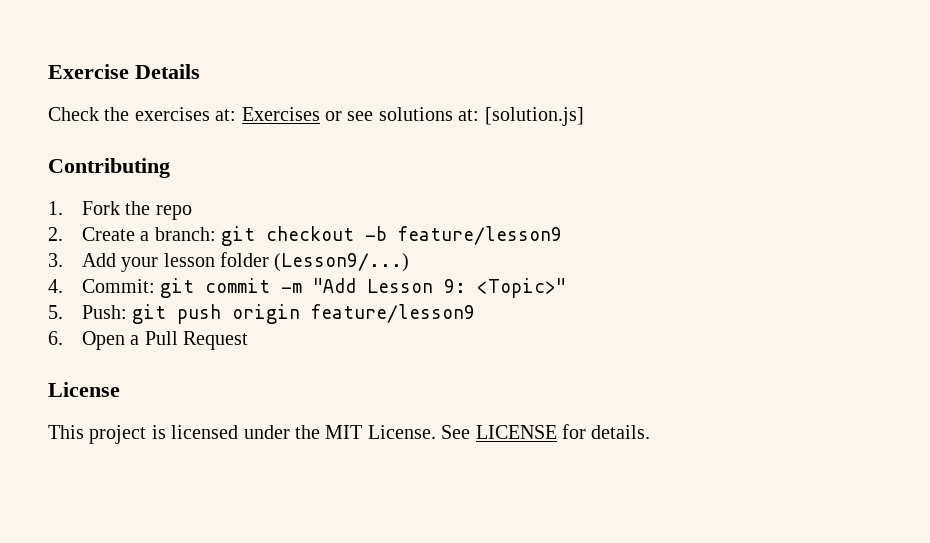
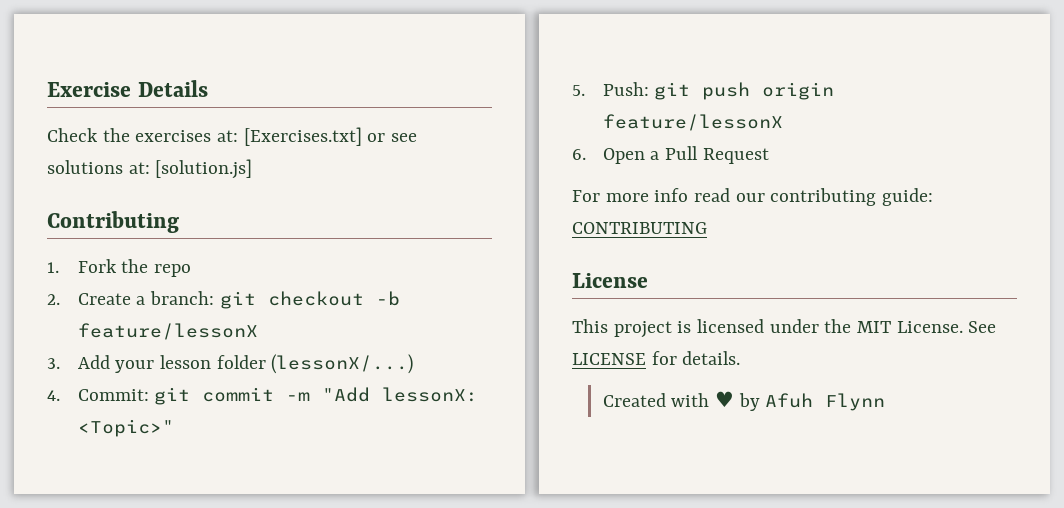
[241,107,320,121] Exercises -> [243,127,362,146] [Exercises.txt]
[397,226,562,245] feature/lesson9 -> [77,323,258,340] feature/lessonX
[274,253,410,272] (Lesson9/...) -> [271,354,414,374] (lessonX/...)
[367,279,467,293] Lesson 9: -> [382,387,479,402] lessonX:
[311,304,476,323] feature/lesson9 -> [602,114,783,131] feature/lessonX
(248, 340) none -> [572,188,934,206] [572,222,707,234] // For more info read our contributing guide: CONTRIBUTING
(651, 432) none -> [602,391,886,411] // Created with ♥ by Afuh Flynn

